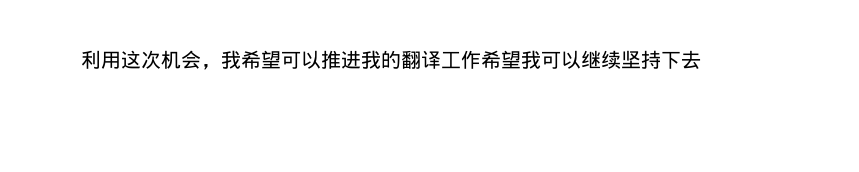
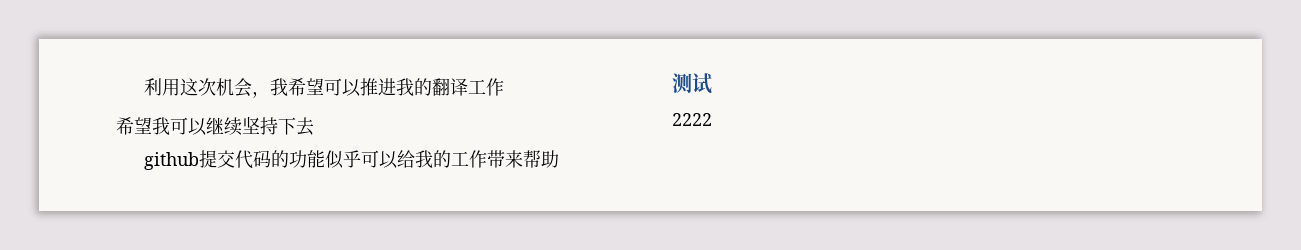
(481, 59) none -> (504, 87) //
(701, 59) none -> [143,150,559,170] [672,73,712,94] [672,113,712,126] // github提交代码的功能似乎可以给我的工作带来帮助 // 测试 // 2222

